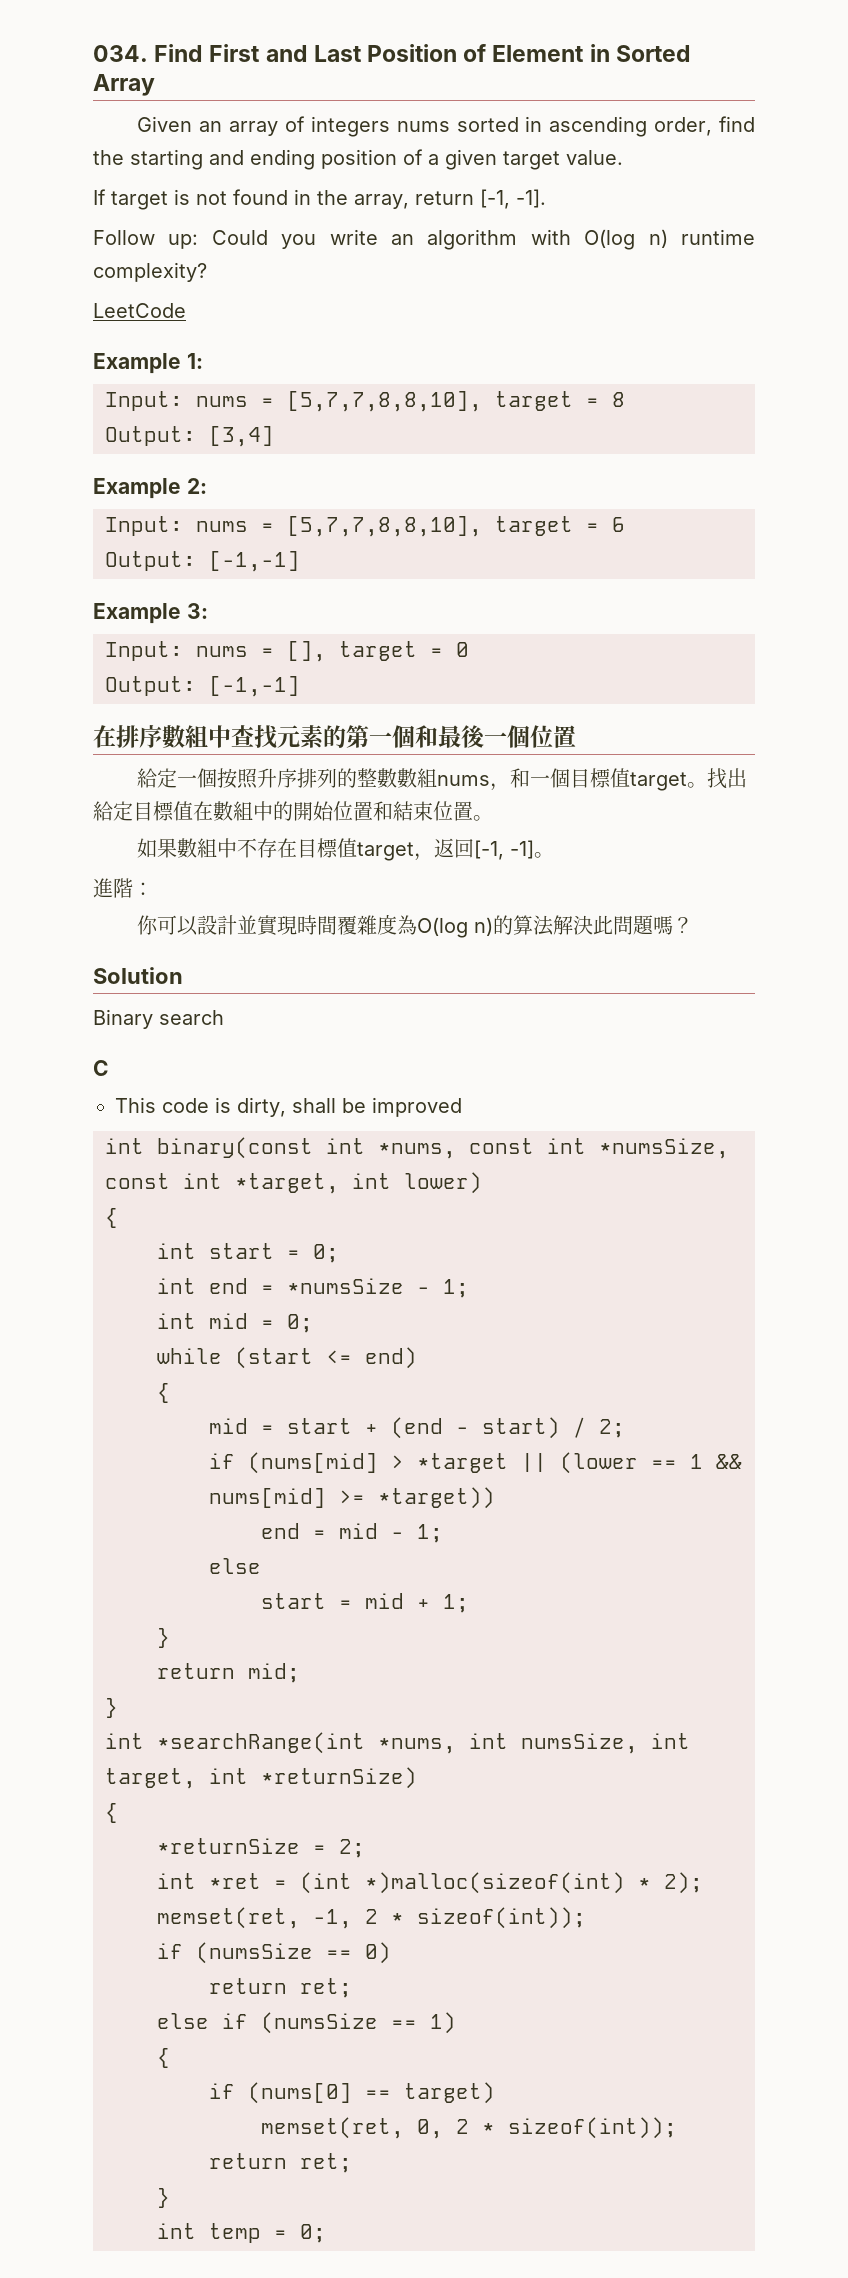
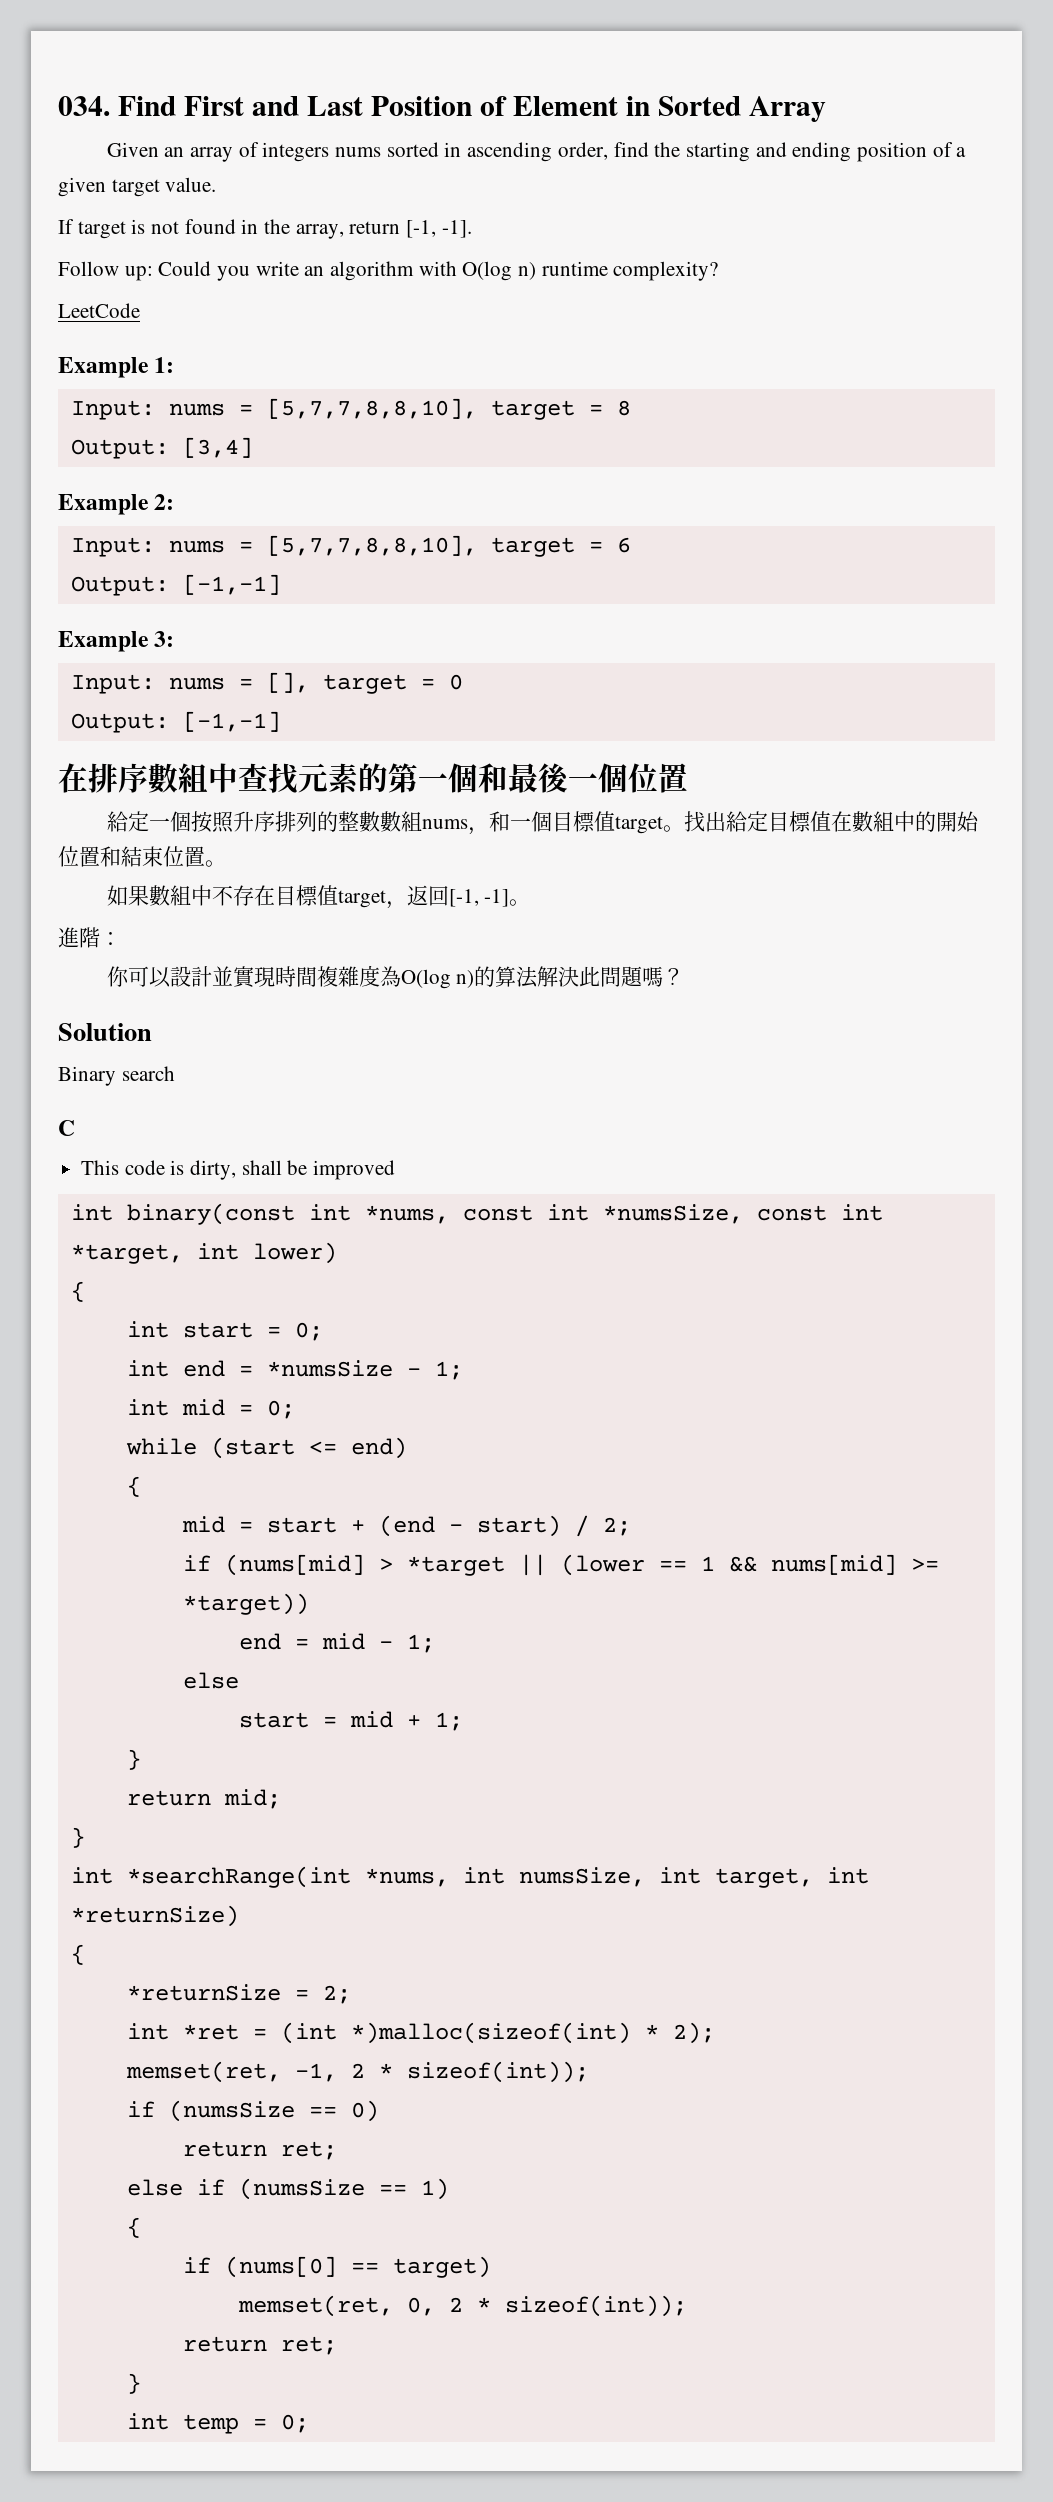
[337,915,358,935] 覆 -> [316,966,338,987] 複

